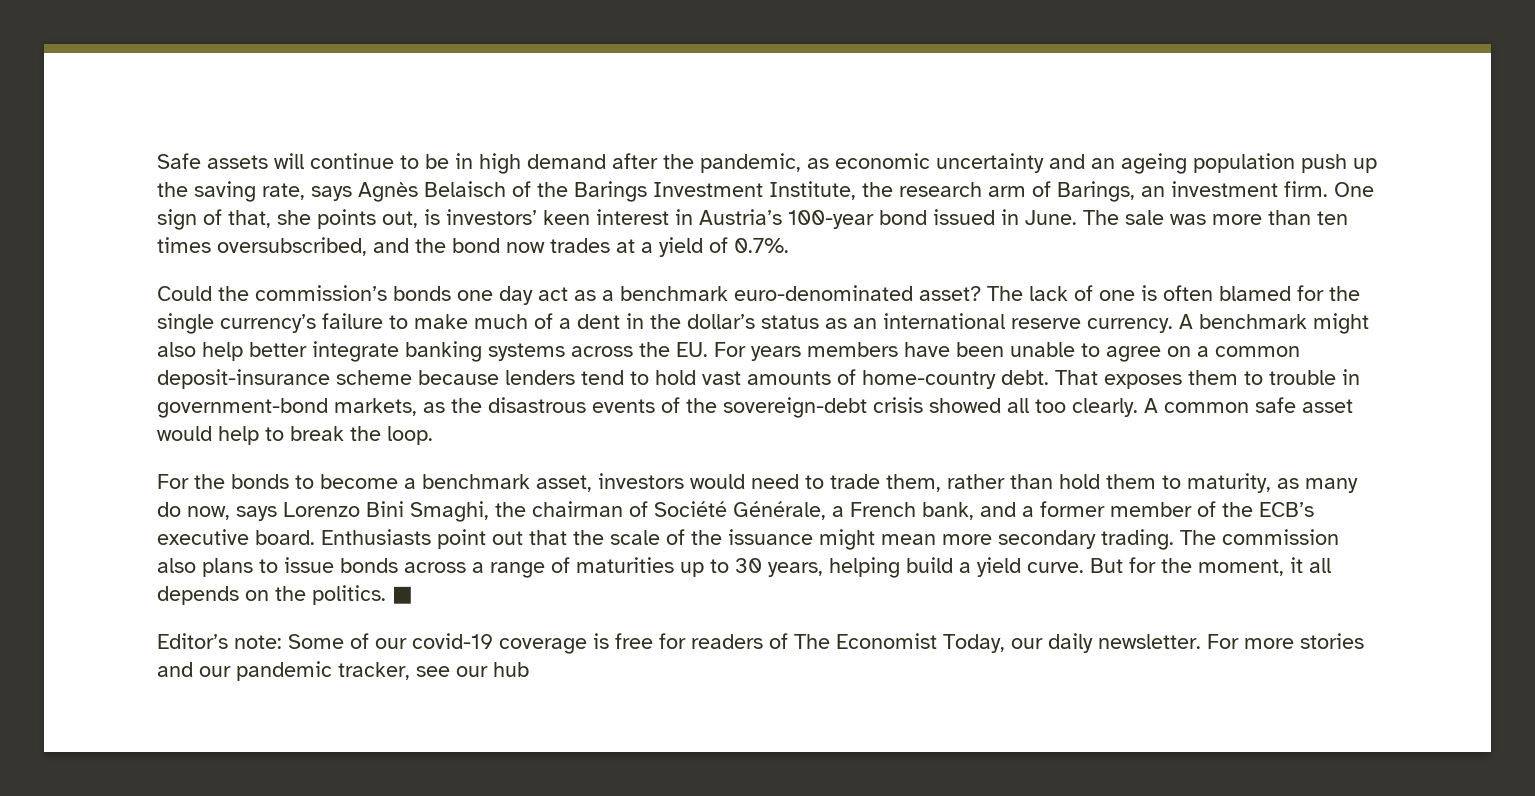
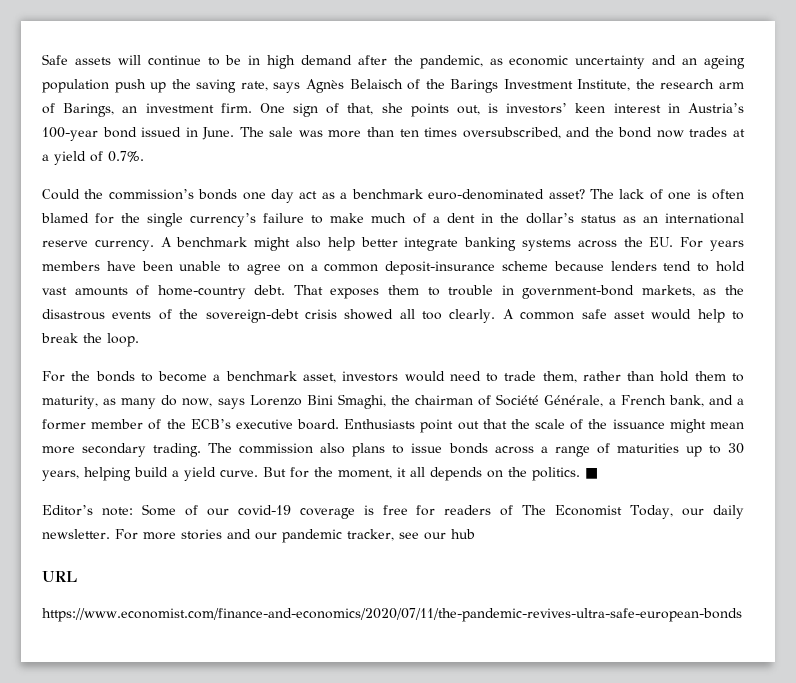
(529, 669) none -> [42,571,77,582] [42,608,742,622] // URL // https://www.economist.com/finance-and-economics/2020/07/11/the-pandemic-revives-ultra-safe-european-bonds

